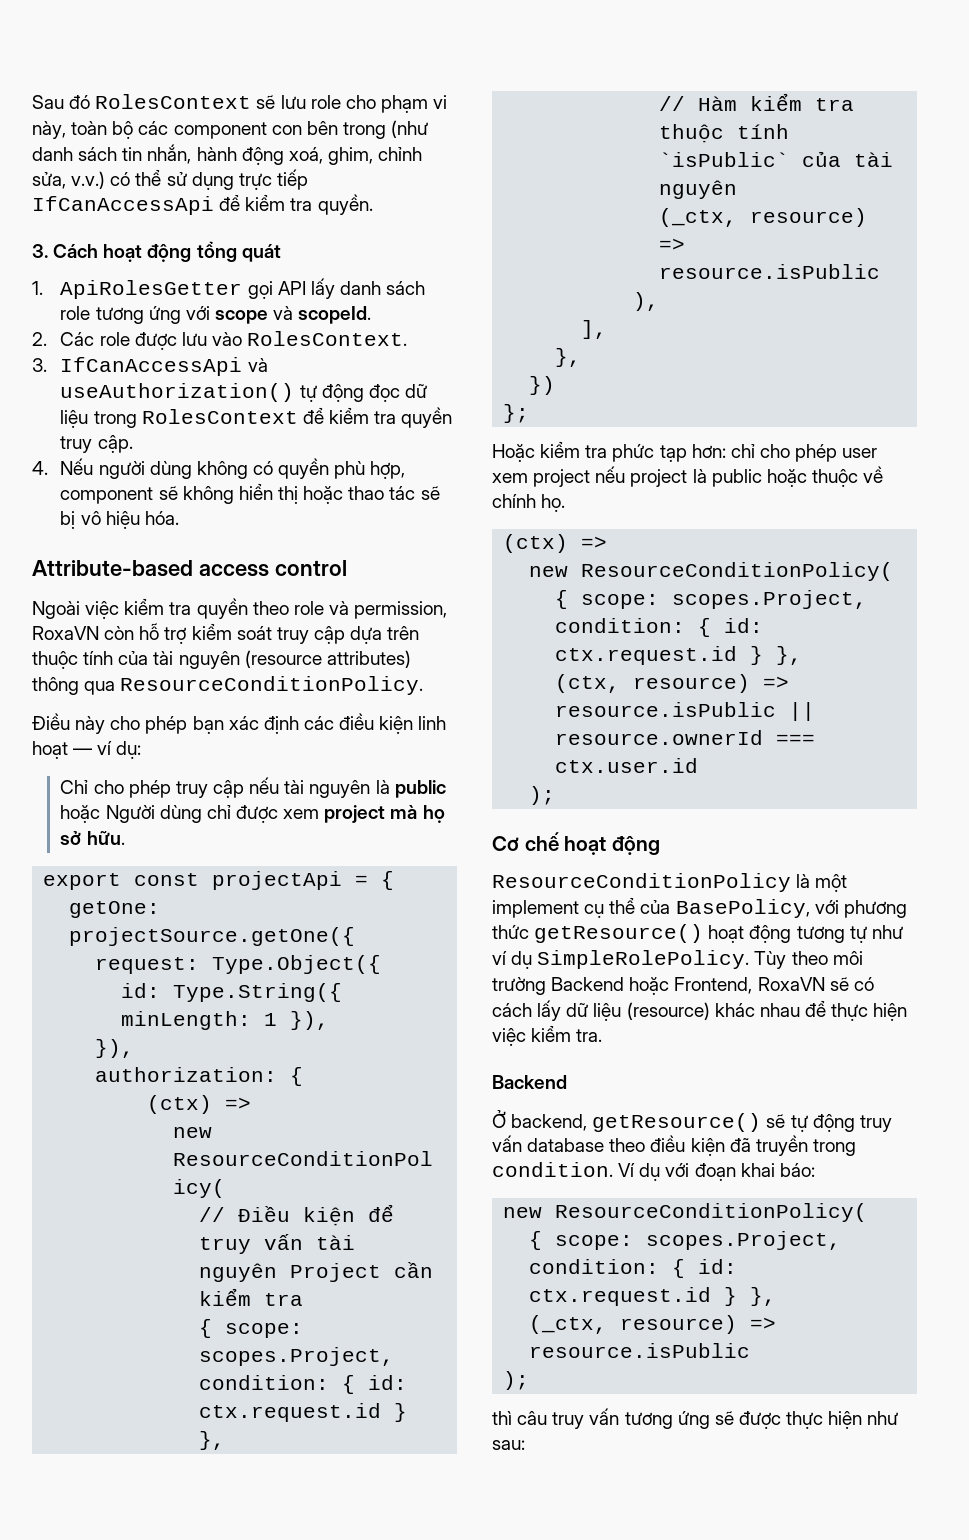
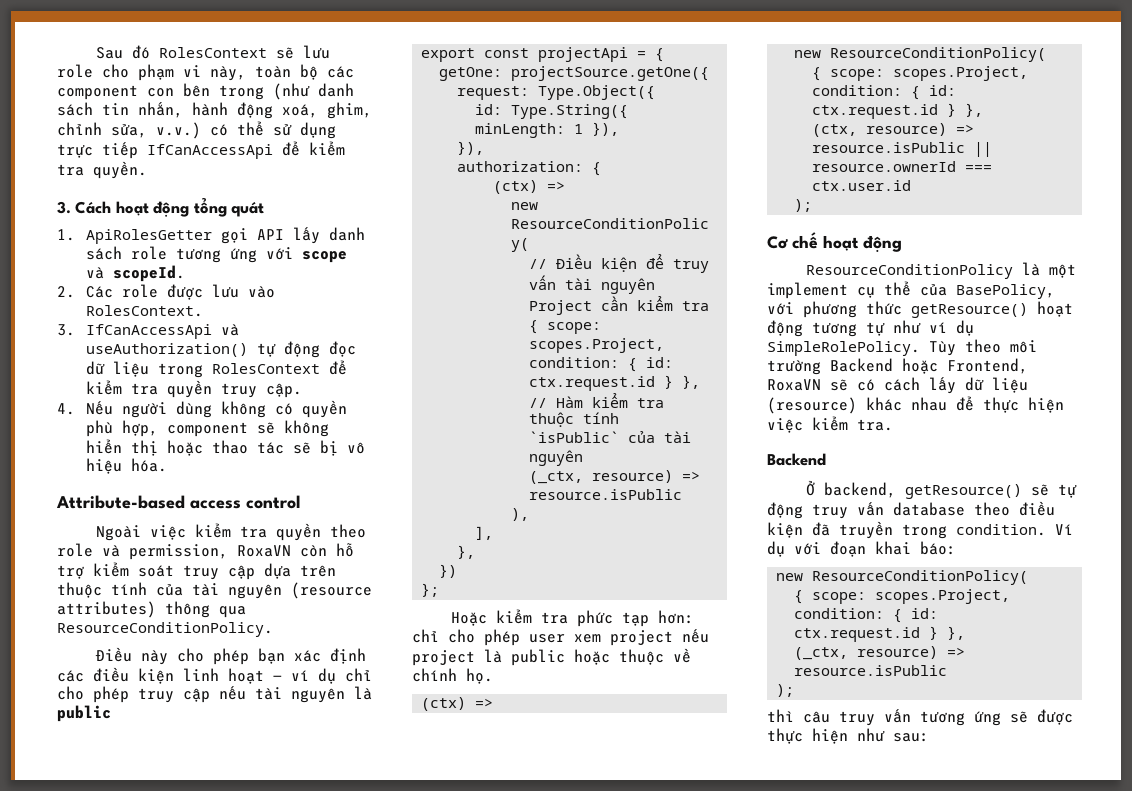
[116,741,142,759] [60,780,89,794] dụ: // Chỉ -> [318,668,372,684] dụ chỉ
[60,805,445,823] [60,831,125,845] hoặc Người dùng chỉ được xem project mà họ sở hữu. -> (111, 713) none

